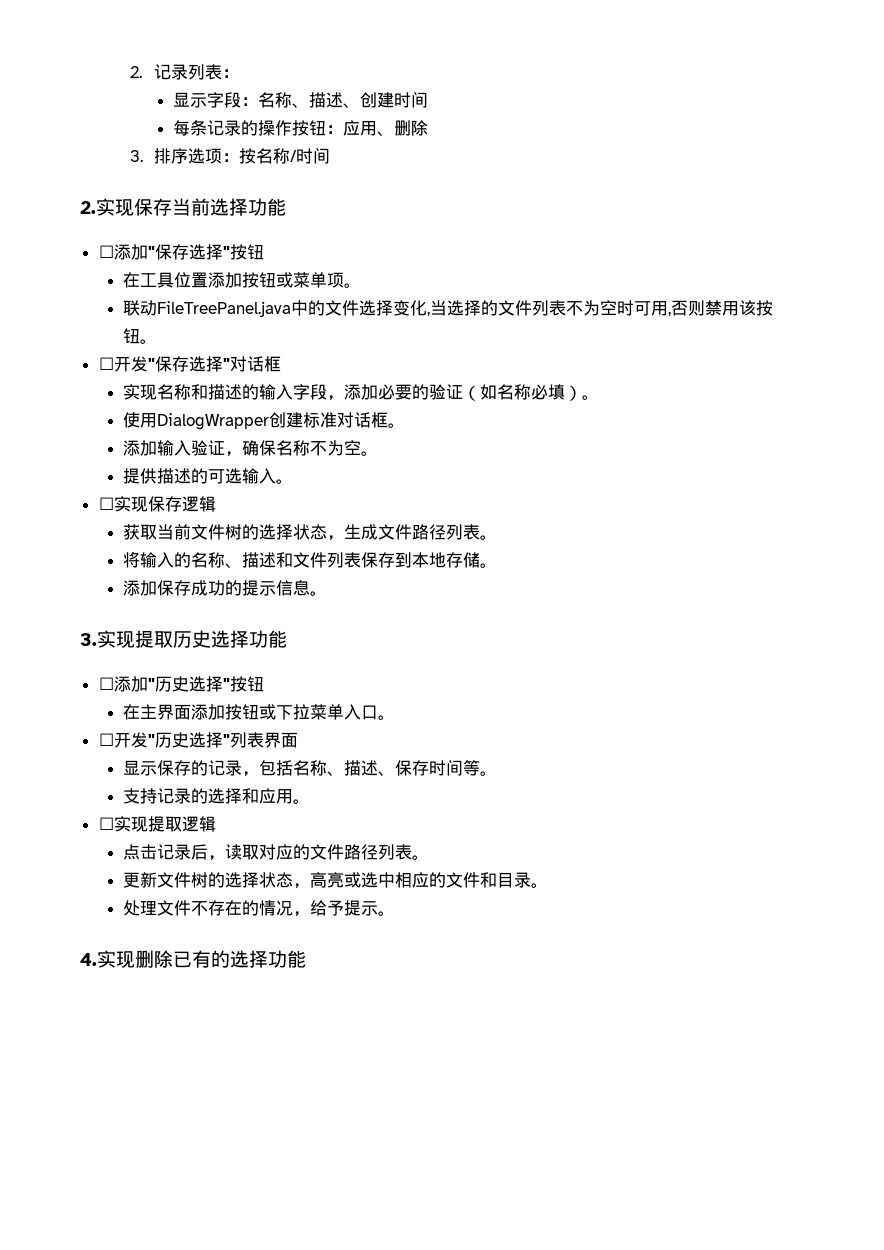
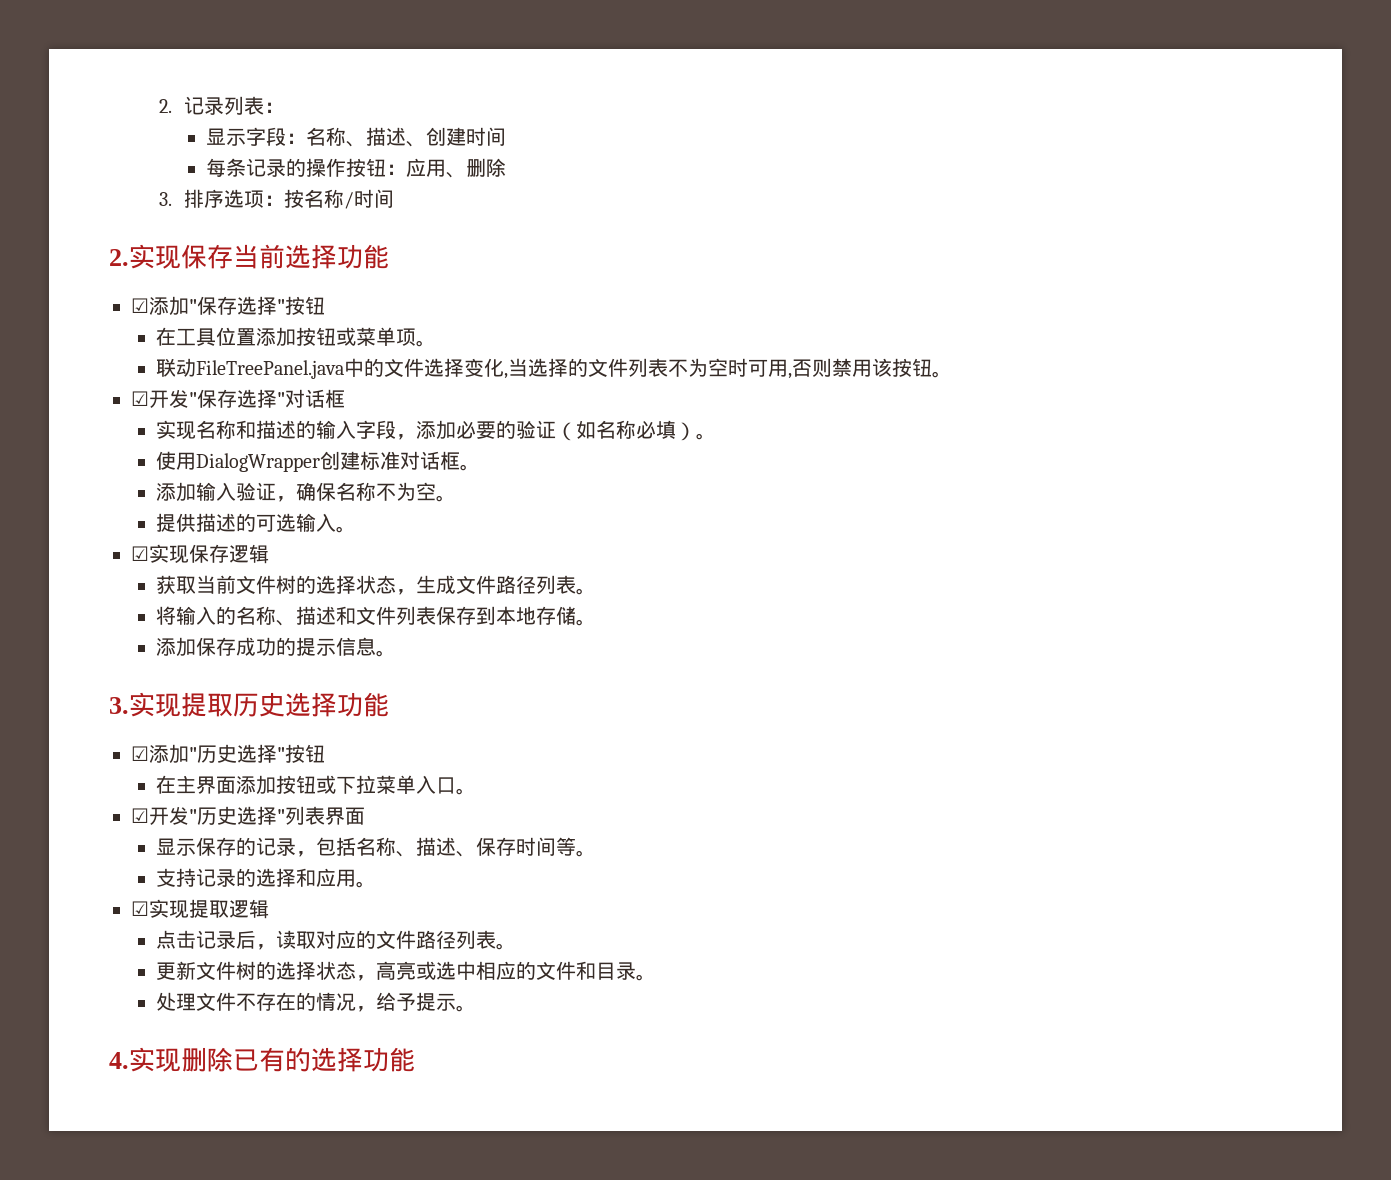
[98,245,114,258] ☐ -> [131,298,149,313] ☑
[98,357,114,370] ☐ -> [131,391,149,406] ☑
[98,497,114,510] ☐ -> [131,546,149,561] ☑
[98,677,114,690] ☐ -> [131,746,149,761] ☑
[98,733,114,746] ☐ -> [131,808,149,823] ☑
[98,817,114,830] ☐ -> [131,901,149,916] ☑

